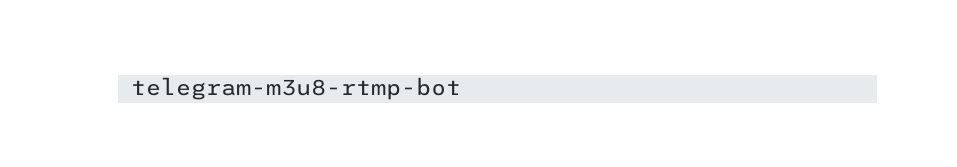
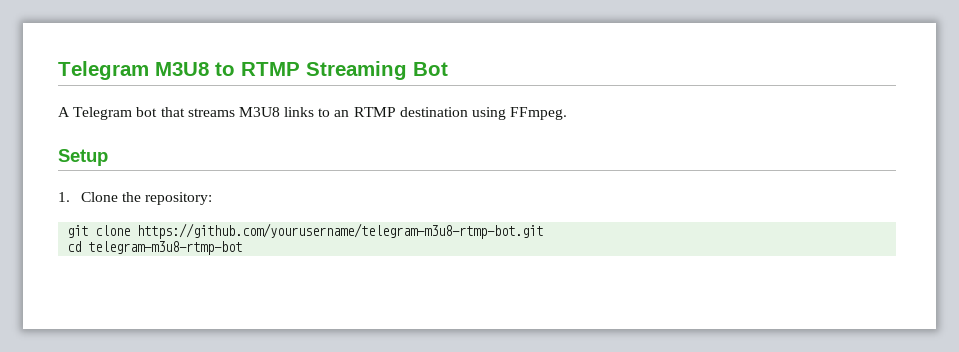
(131, 88) none -> [58,61,448,80] [58,107,568,120] [58,149,108,166] [58,192,213,205] [67,223,544,239] [67,241,82,252] Telegram M3U8 to RTMP Streaming Bot // A Telegram bot that streams M3U8 links to an RTMP destination using FFmpeg. // Setup // 1. Clone the repository: // git clone https://github.com/yourusername/telegram-m3u8-rtmp-bot.git // cd

